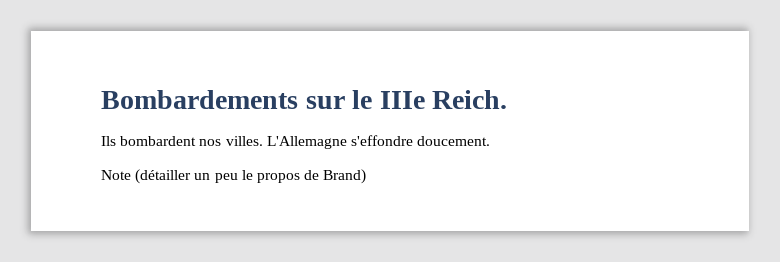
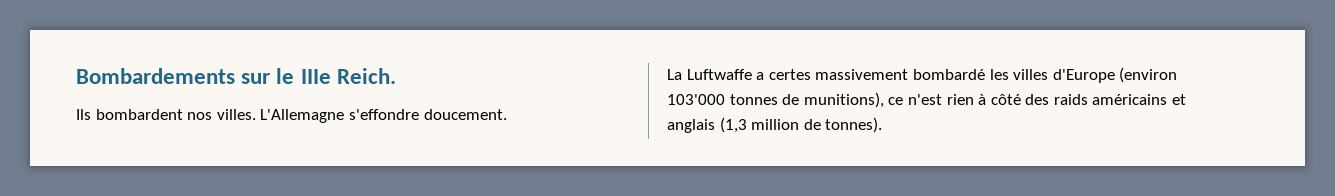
[101,169,367,184] Note (détailler un peu le propos de Brand) -> [667,67,1178,83] [667,92,1187,108] [667,117,883,133] La Luftwaffe a certes massivement bombardé les villes d'Europe (environ 103'000 tonnes de munitions), ce n'est rien à côté des raids américains et anglais (1,3 million de tonnes).

